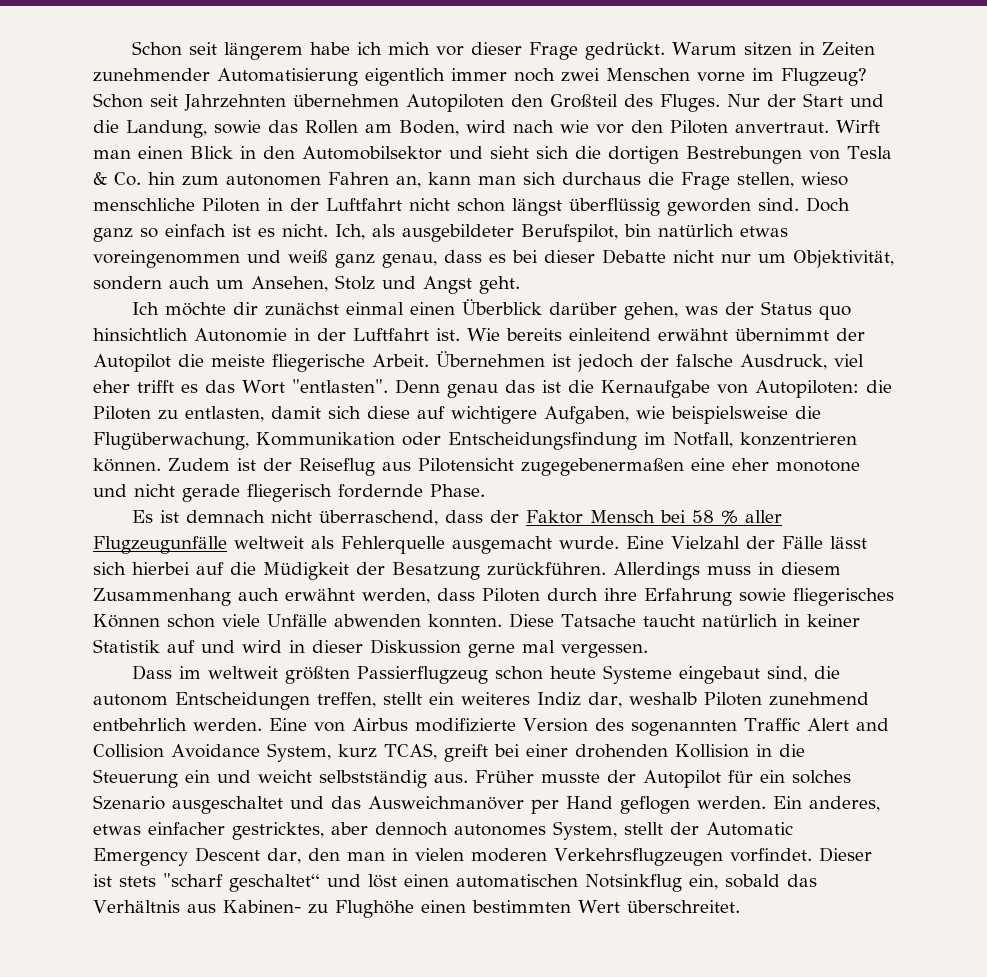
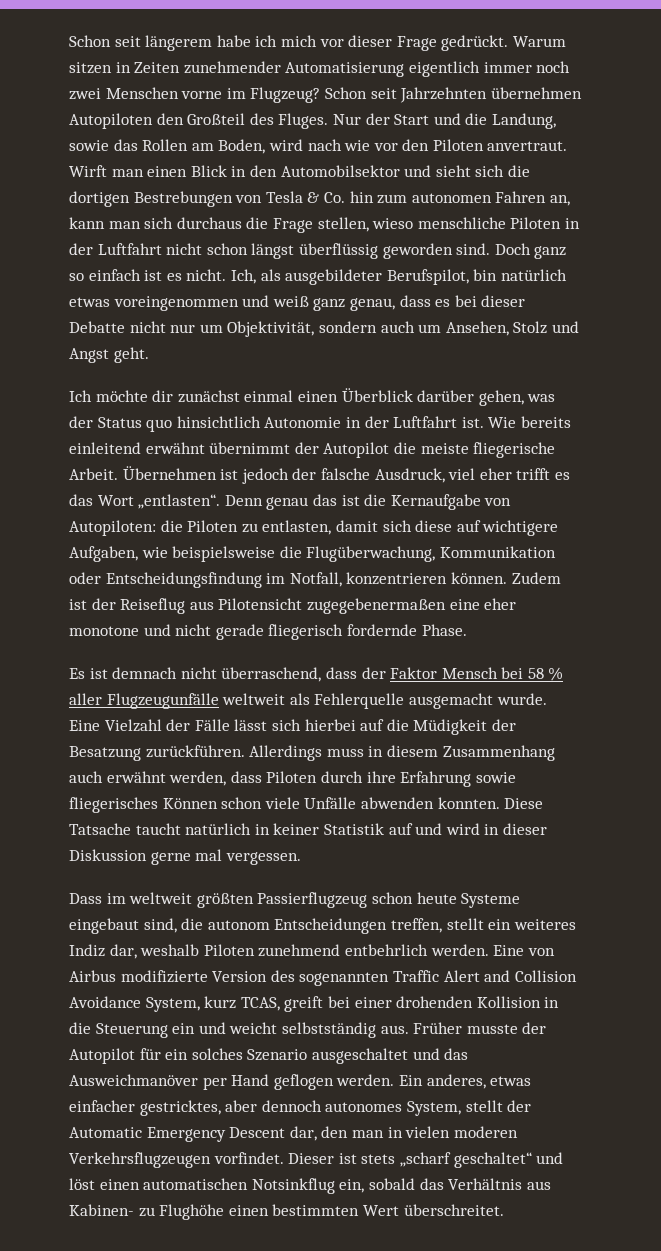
[291,379,388,393] "entlasten". -> [138,494,221,509] „entlasten“.
[163,873,223,887] "scharf -> [399,1152,451,1167] „scharf

